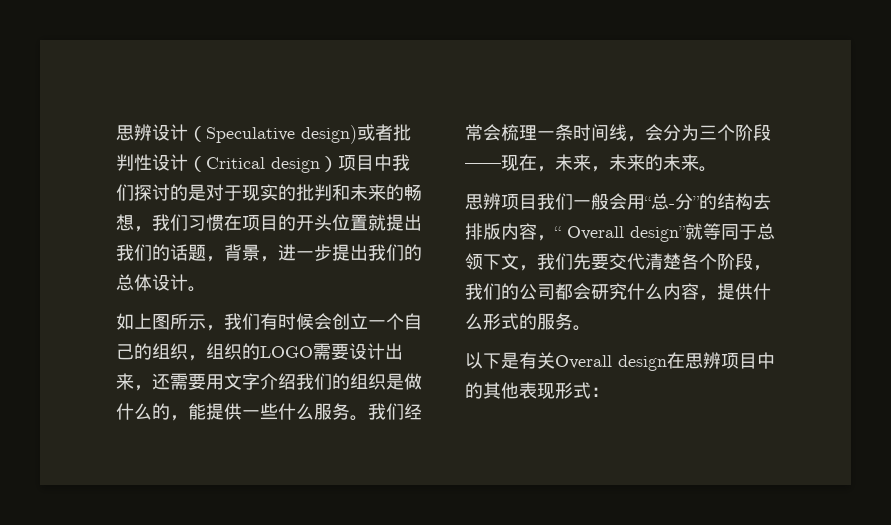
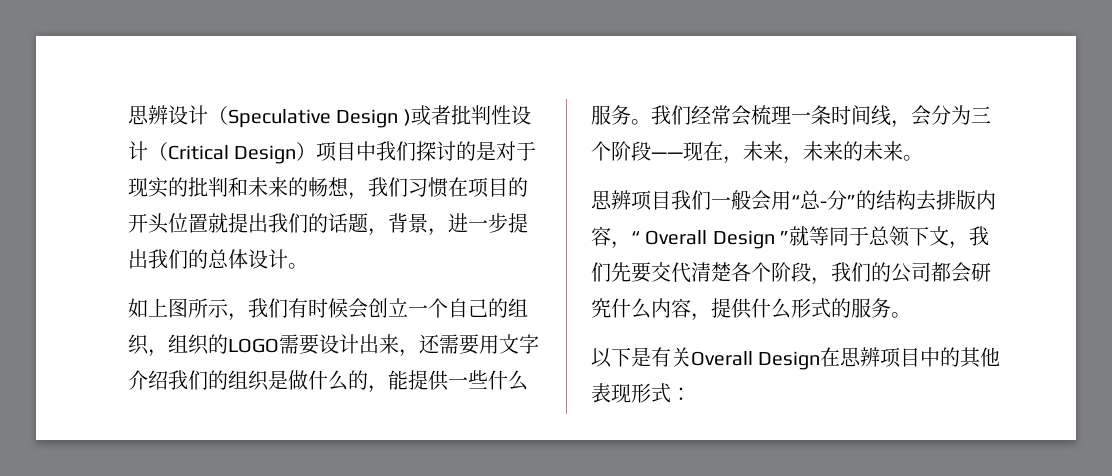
[301,125,357,144] design) -> [336,109,411,128] Design )
[271,157,320,173] design -> [234,145,297,164] Design
[630,226,686,242] design” -> [712,230,790,249] Design ”
[618,355,667,371] design -> [758,351,821,370] Design

